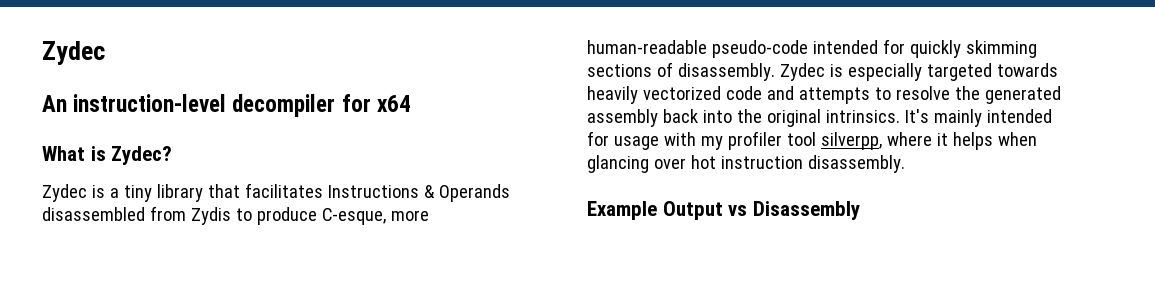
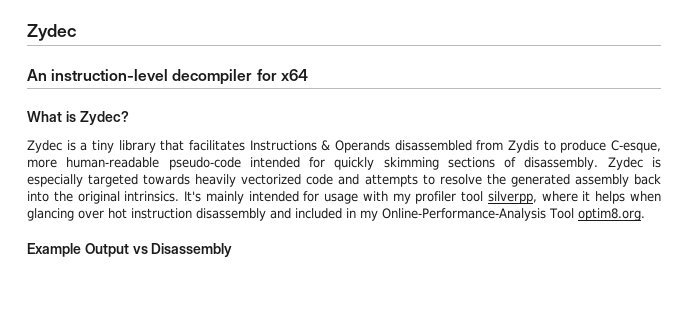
[807,155,905,173] disassembly. -> [196,208,645,221] disassembly and included in my Online-Performance-Analysis Tool optim8.org.

